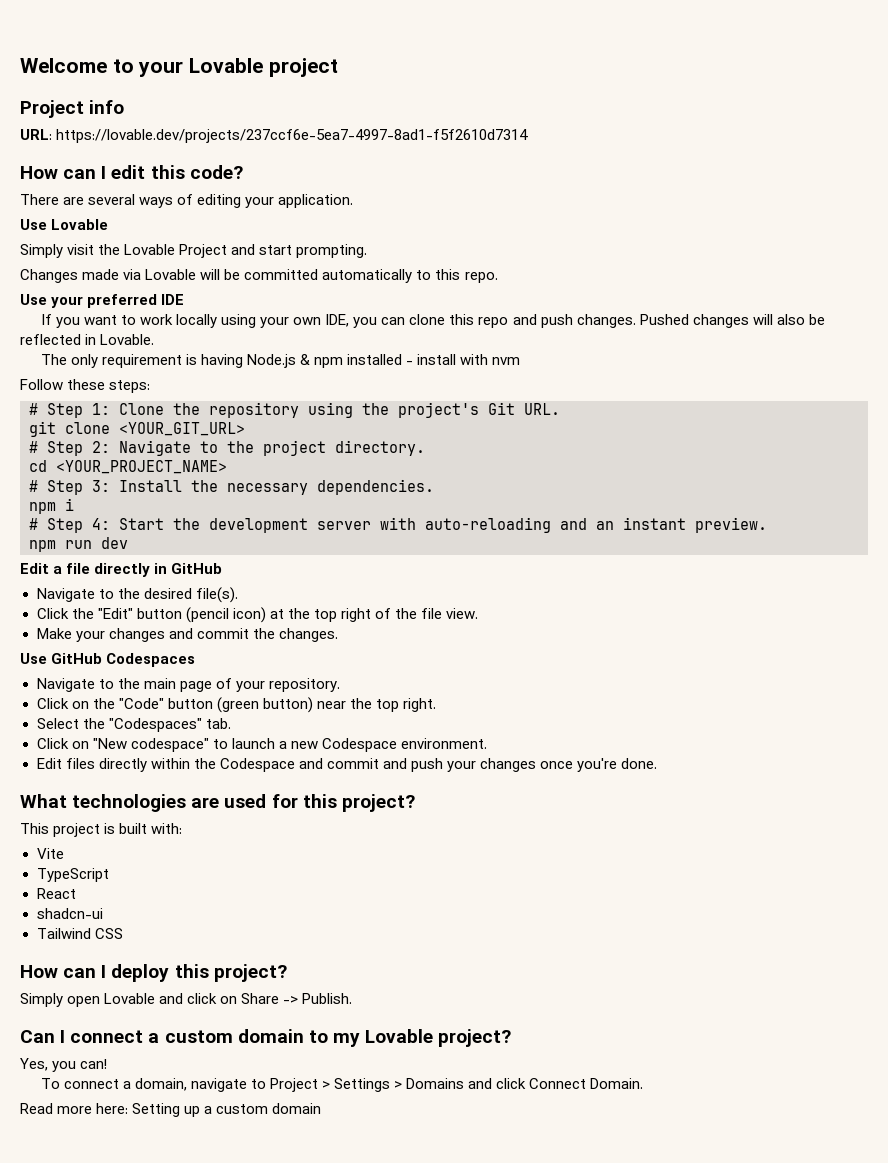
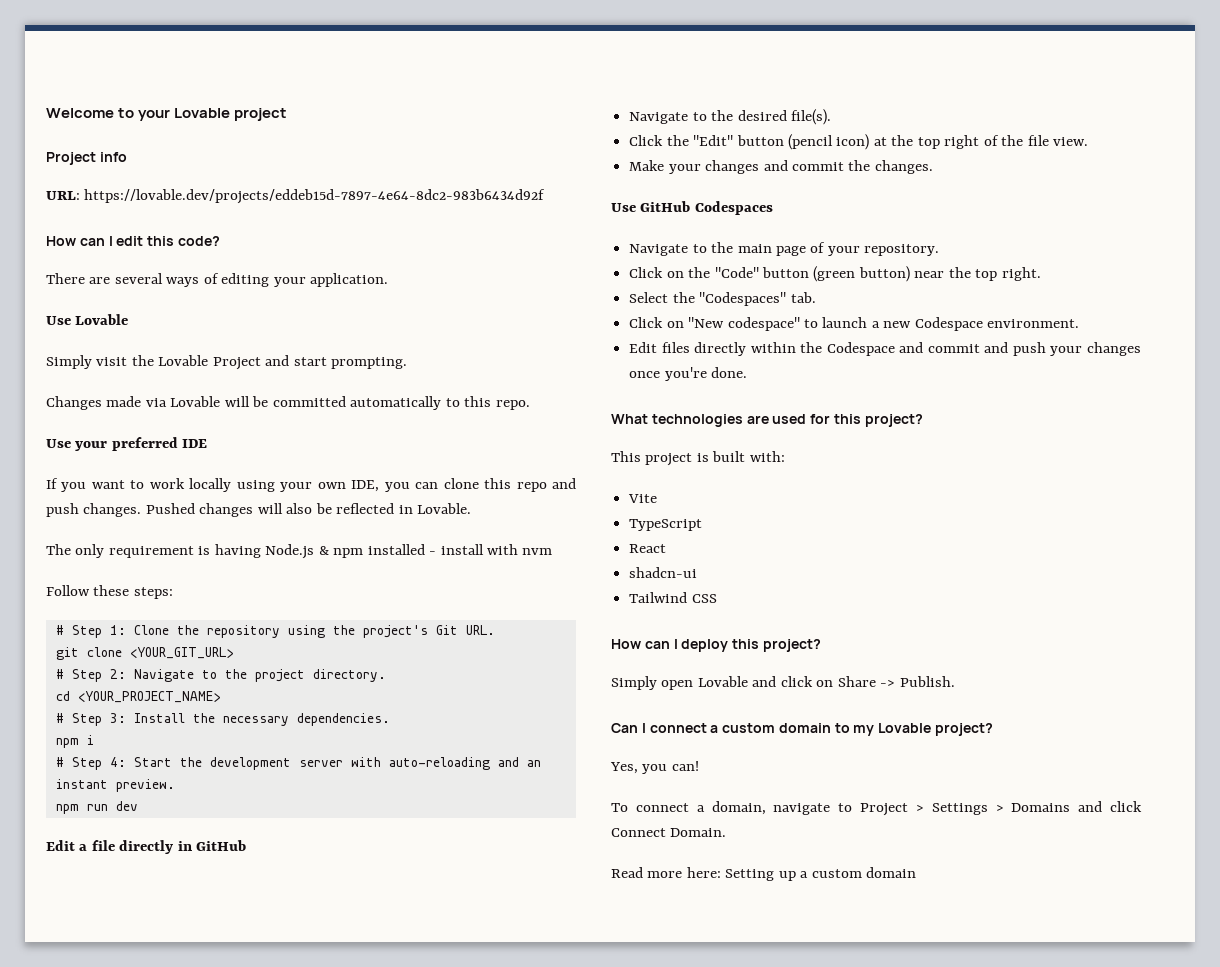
[56,129,529,143] https://lovable.dev/projects/237ccf6e-5ea7-4997-8ad1-f5f2610d7314 -> [84,189,546,204] https://lovable.dev/projects/eddeb15d-7897-4e64-8dc2-983b6434d92f

